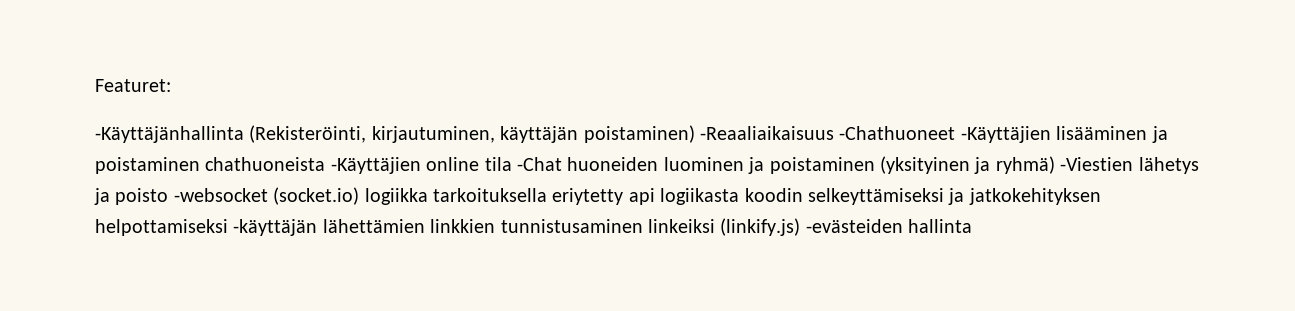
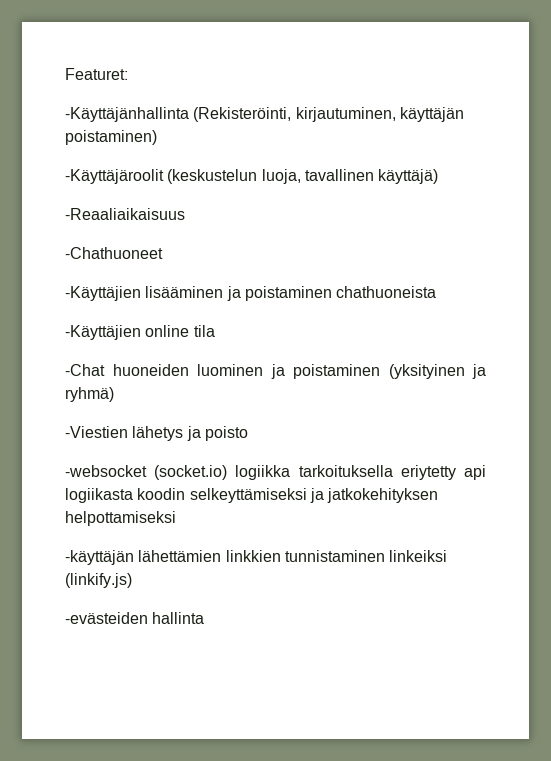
(695, 134) none -> [65,169,439,184] // -Käyttäjäroolit (keskustelun luoja, tavallinen käyttäjä) //
(834, 133) none -> (185, 214) //
(956, 133) none -> (163, 253) //
(326, 164) none -> (437, 292) //
(512, 164) none -> (215, 331) //
(1055, 165) none -> (114, 394) //
(169, 196) none -> (248, 433) //
(228, 227) none -> (176, 518) //
[500,219,643,233] tunnistusaminen -> [284,550,385,562] tunnistaminen
(801, 227) none -> (132, 580) //

